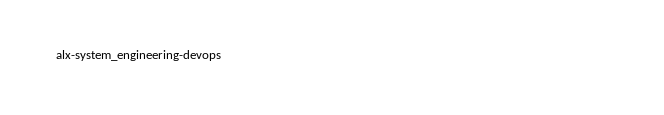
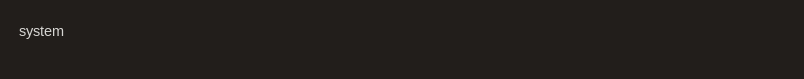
[56,50,221,61] alx-system_engineering-devops -> [19,26,64,39] system

